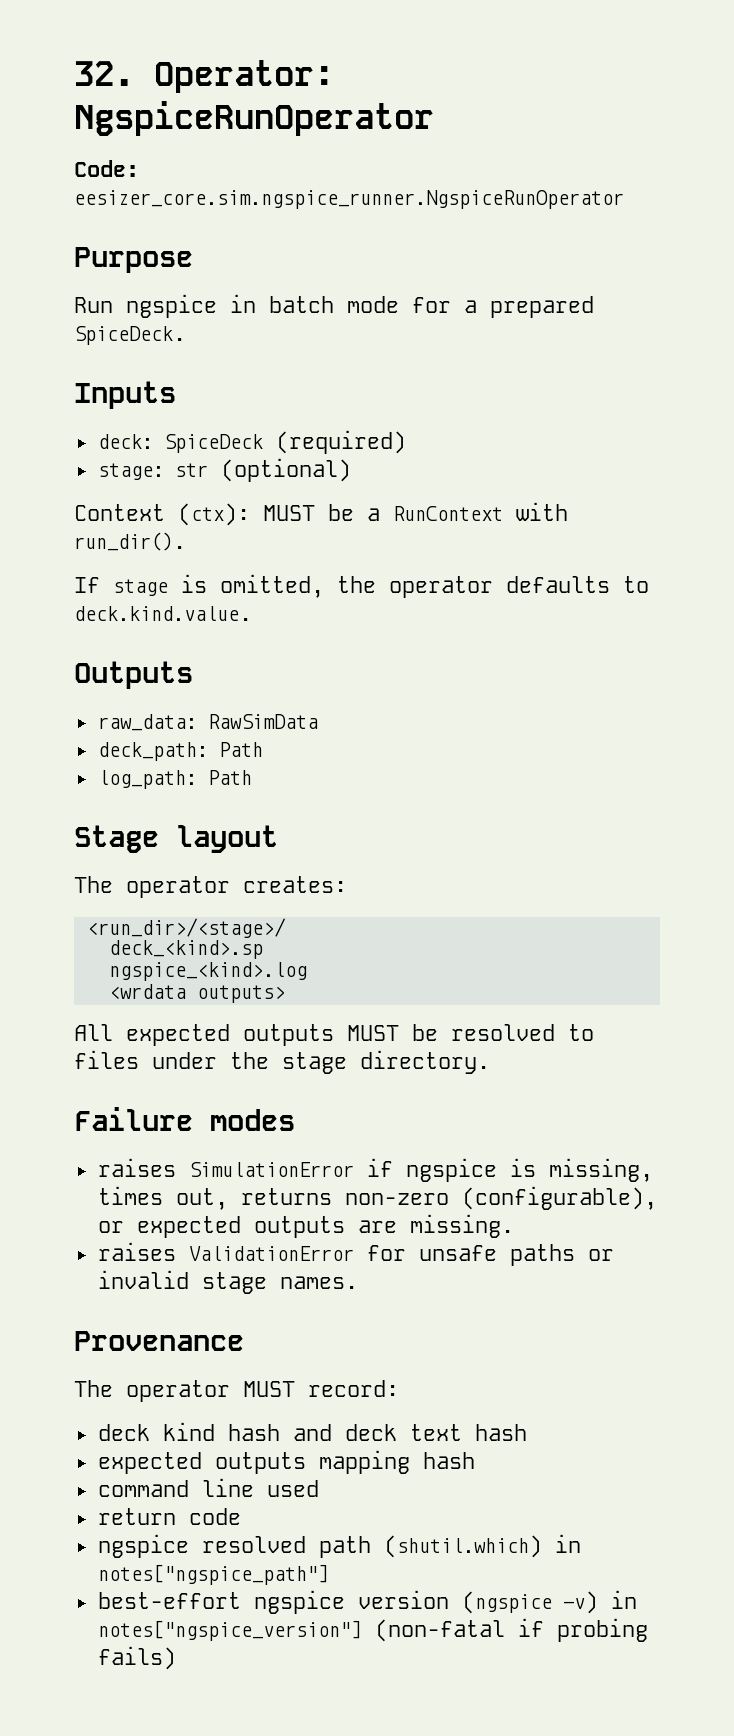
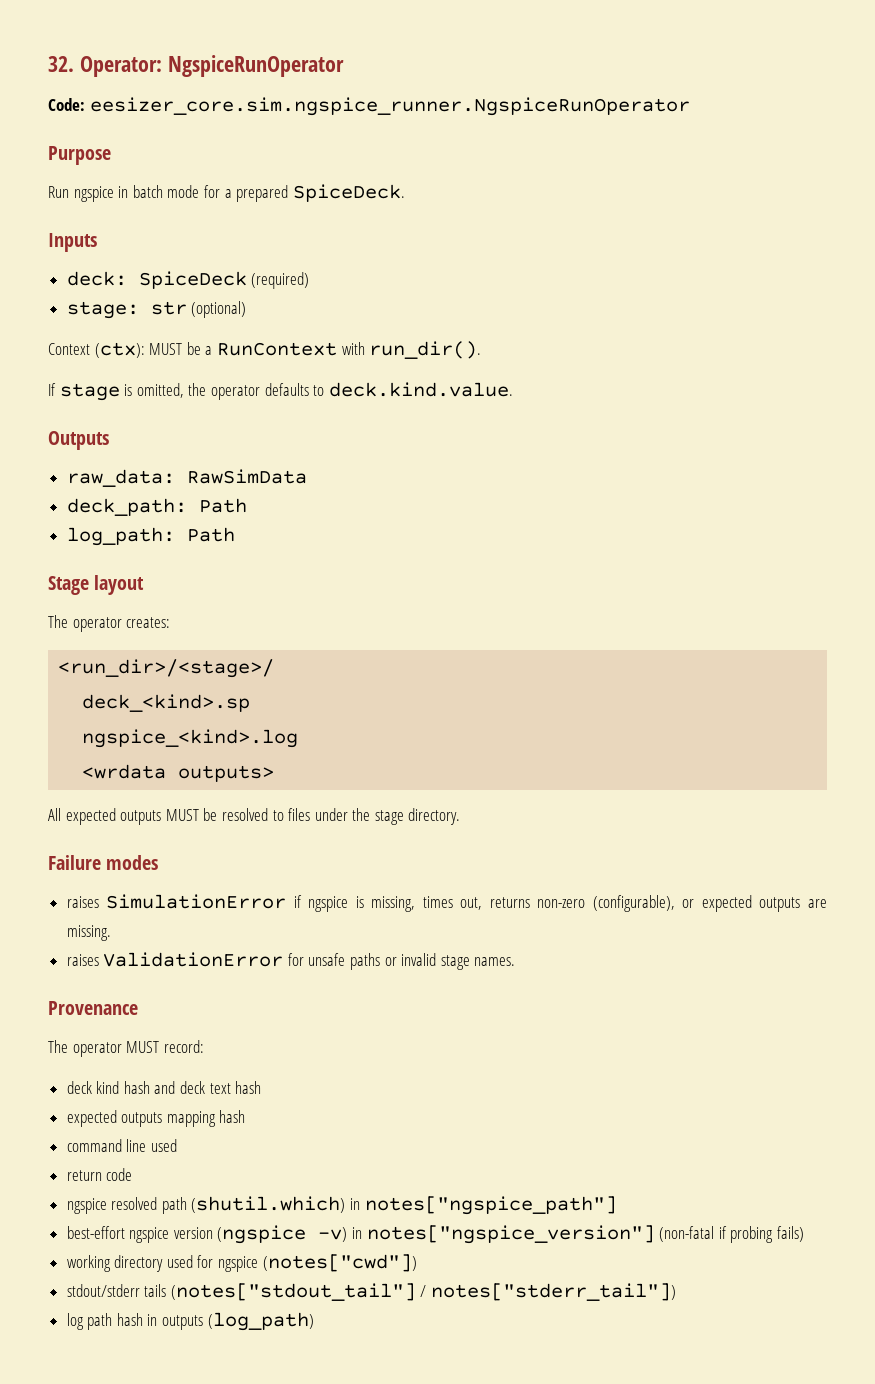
(176, 1658) none -> [66,1254,417,1272] [66,1283,677,1301] [66,1312,314,1331] // working directory used for ngspice (notes["cwd"]) // stdout/stderr tails (notes["stdout_tail"] / notes["stderr_tail"]) // log path hash in outputs (log_path)

